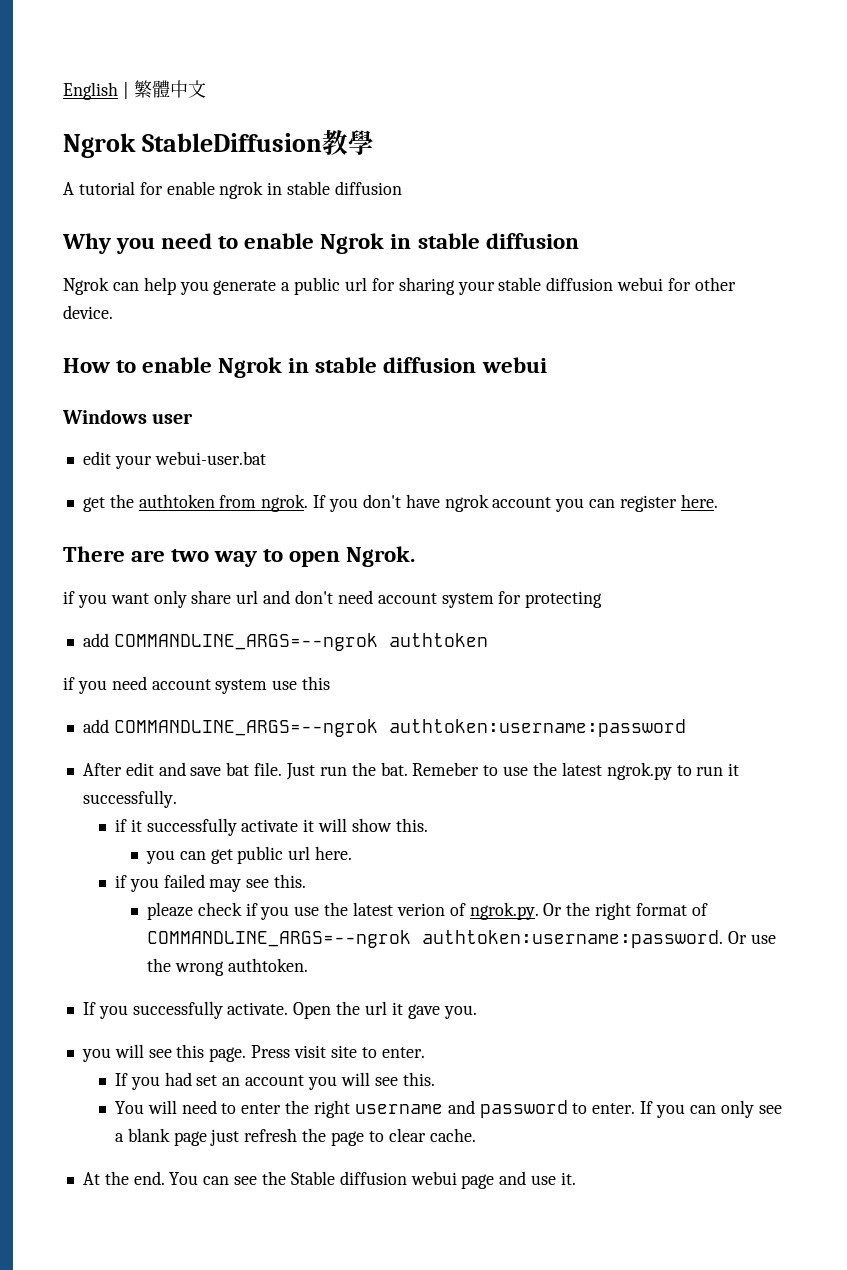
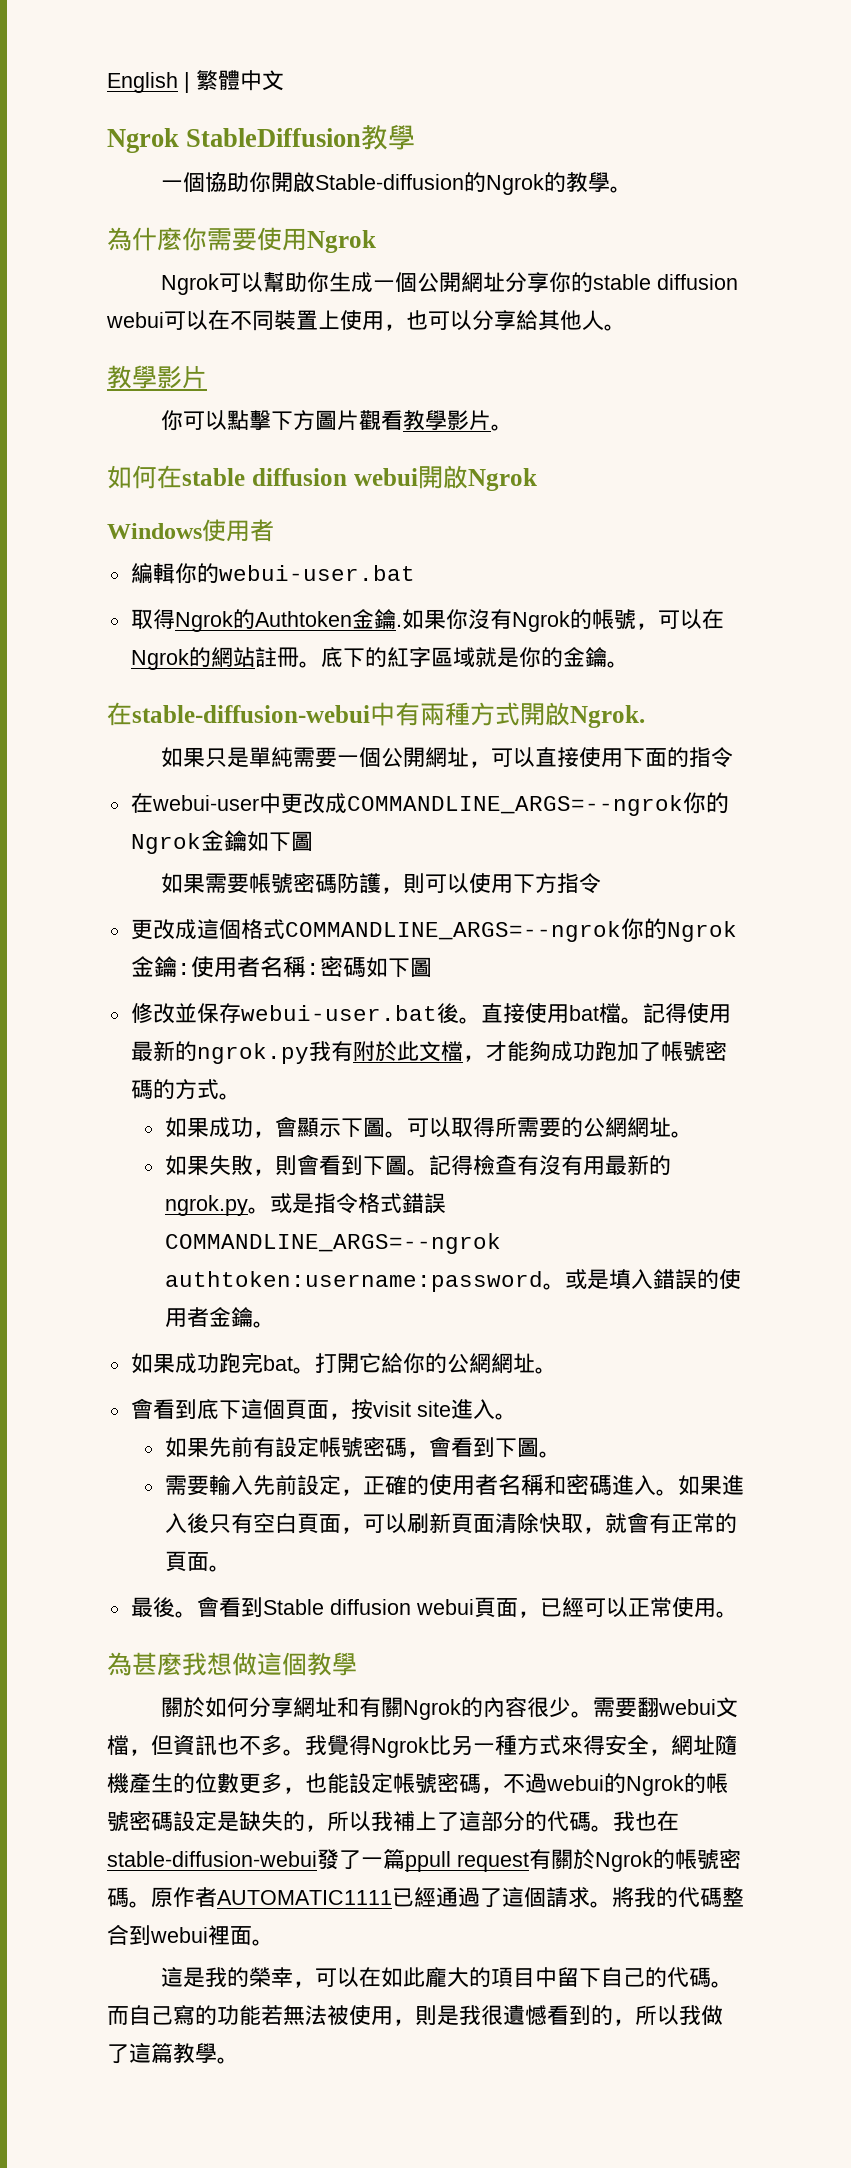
[63,181,403,199] [62,233,579,254] [63,277,736,295] [63,305,113,319] [63,357,547,378] A tutorial for enable ngrok in stable diffusion // Why you need to enable Ngrok in stable diffusion // Ngrok can help you generate a public url for sharing your stable diffusion webui for other device. // How to enable Ngrok in stable diffusion webui -> [160,172,632,195] [107,227,376,253] [160,272,738,295] [106,310,626,331] [107,365,207,389] [160,410,513,431] [107,465,537,491] 一個協助你開啟Stable-diffusion的Ngrok的教學。 // 為什麼你需要使用Ngrok // Ngrok可以幫助你生成一個公開網址分享你的stable diffusion webui可以在不同裝置上使用，也可以分享給其他人。 // 教學影片 // 你可以點擊下方圖片觀看教學影片。 // 如何在stable diffusion webui開啟Ngrok
[152,413,194,424] [82,451,266,469] [82,494,718,512] [63,546,416,567] [63,590,603,608] [82,633,488,651] [63,676,331,694] [82,719,686,737] [82,762,740,780] [82,790,177,808] [114,818,428,836] [145,846,353,864] [114,874,307,892] [146,902,708,920] [146,930,776,948] [146,958,308,976] [82,1001,477,1019] [81,1044,425,1062] [114,1072,435,1090] [114,1100,782,1118] [114,1128,476,1146] [82,1171,576,1189] user // edit your webui-user.bat // get the authtoken from ngrok. If you don't have ngrok account you can register here. // There are two way to open Ngrok. // if you want only share url and don't need account system for protecting // add COMMANDLINE_ARGS=--ngrok authtoken // if you need account system use this // add COMMANDLINE_ARGS=--ngrok authtoken:username:password // After edit and save bat file. Just run the bat. Remeber to use the latest ngrok.py to run it successfully. // if it successfully activate it will show this. // you can get public url here. // if you failed may see this. // pleaze check if you use the latest verion of ngrok.py. Or the right format of COMMANDLINE_ARGS=--ngrok authtoken:username:password. Or use the wrong authtoken. // If you successfully activate. Open the url it gave you. // you will see this page. Press visit site to enter. // If you had set an account you will see this. // You will need to enter the right username and password to enter. If you can only see a blank page just refresh the page to clear cache. // At the end. You can see the Stable diffusion webui page and use it. -> [202,519,274,542] [130,563,415,584] [130,609,724,632] [130,647,629,670] [107,702,645,728] [160,747,733,768] [130,792,729,816] [130,830,313,854] [160,873,601,894] [130,918,737,942] [130,956,432,978] [130,1003,731,1024] [130,1041,727,1064] [130,1079,241,1100] [164,1116,693,1138] [164,1154,671,1176] [164,1193,446,1216] [164,1233,501,1254] [164,1269,741,1292] [164,1307,275,1328] [130,1352,557,1374] [130,1398,517,1420] [164,1436,561,1458] [164,1474,744,1496] [164,1512,737,1534] [164,1551,231,1572] [130,1596,738,1618] [107,1652,357,1676] [160,1697,738,1720] [107,1735,737,1758] [107,1773,728,1796] [107,1810,679,1832] [107,1849,741,1872] [107,1886,744,1908] [107,1924,274,1946] [160,1966,733,1988] [107,2005,723,2026] [107,2042,239,2064] 使用者 // 編輯你的webui-user.bat // 取得Ngrok的Authtoken金鑰.如果你沒有Ngrok的帳號，可以在Ngrok的網站註冊。底下的紅字區域就是你的金鑰。 // 在stable-diffusion-webui中有兩種方式開啟Ngrok. // 如果只是單純需要一個公開網址，可以直接使用下面的指令 // 在webui-user中更改成COMMANDLINE_ARGS=--ngrok你的Ngrok金鑰如下圖 // 如果需要帳號密碼防護，則可以使用下方指令 // 更改成這個格式COMMANDLINE_ARGS=--ngrok你的Ngrok金鑰:使用者名稱:密碼如下圖 // 修改並保存webui-user.bat後。直接使用bat檔。記得使用最新的ngrok.py我有附於此文檔，才能夠成功跑加了帳號密碼的方式。 // 如果成功，會顯示下圖。可以取得所需要的公網網址。 // 如果失敗，則會看到下圖。記得檢查有沒有用最新的ngrok.py。或是指令格式錯誤COMMANDLINE_ARGS=--ngrok authtoken:username:password。或是填入錯誤的使用者金鑰。 // 如果成功跑完bat。打開它給你的公網網址。 // 會看到底下這個頁面，按visit site進入。 // 如果先前有設定帳號密碼，會看到下圖。 // 需要輸入先前設定，正確的使用者名稱和密碼進入。如果進入後只有空白頁面，可以刷新頁面清除快取，就會有正常的頁面。 // 最後。會看到Stable diffusion webui頁面，已經可以正常使用。 // 為甚麼我想做這個教學 // 關於如何分享網址和有關Ngrok的內容很少。需要翻webui文檔，但資訊也不多。我覺得Ngrok比另一種方式來得安全，網址隨機產生的位數更多，也能設定帳號密碼，不過webui的Ngrok的帳號密碼設定是缺失的，所以我補上了這部分的代碼。我也在stable-diffusion-webui發了一篇ppull request有關於Ngrok的帳號密碼。原作者AUTOMATIC1111已經通過了這個請求。將我的代碼整合到webui裡面。 // 這是我的榮幸，可以在如此龐大的項目中留下自己的代碼。而自己寫的功能若無法被使用，則是我很遺憾看到的，所以我做了這篇教學。

